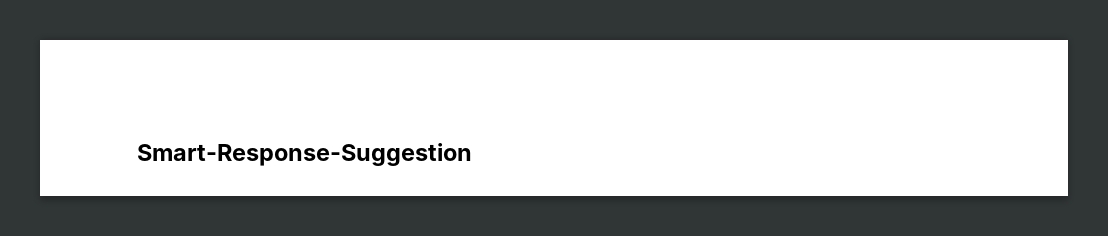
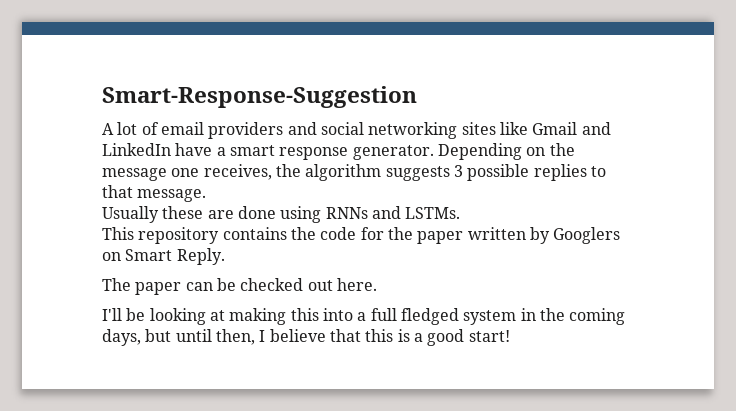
(472, 154) none -> [102,122,611,139] [102,143,575,160] [102,164,606,181] [102,185,207,202] [102,206,461,223] [102,227,621,244] [102,248,225,265] [102,278,377,295] [102,308,626,325] [102,329,510,346] // A lot of email providers and social networking sites like Gmail and LinkedIn have a smart response generator. Depending on the message one receives, the algorithm suggests 3 possible replies to that message. // Usually these are done using RNNs and LSTMs. // This repository contains the code for the paper written by Googlers on Smart Reply. // The paper can be checked out here. // I'll be looking at making this into a full fledged system in the coming days, but until then, I believe that this is a good start!

